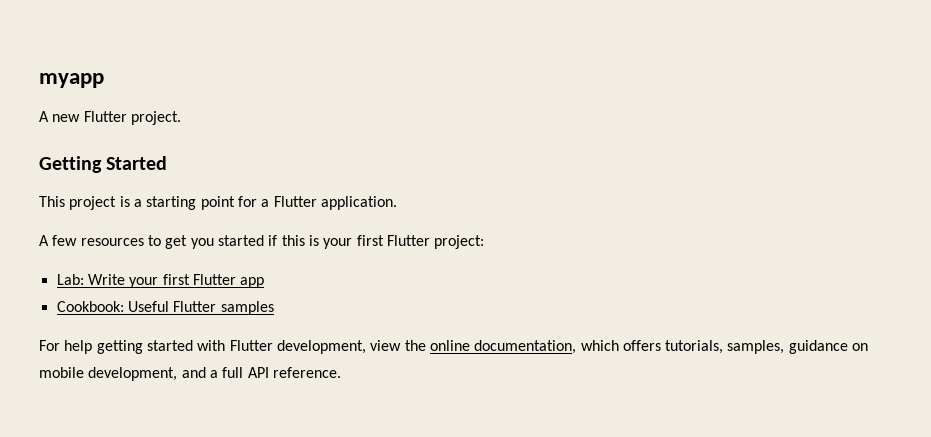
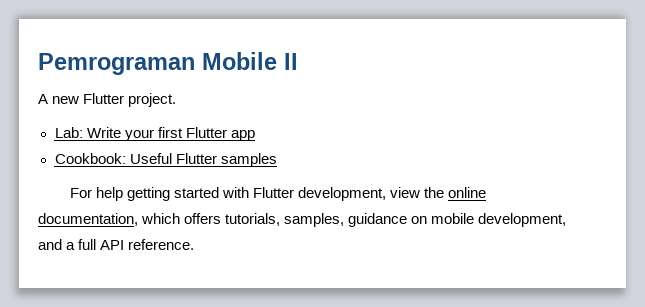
[39,73,104,88] myapp -> [38,52,298,75] Pemrograman Mobile II
[39,156,168,173] [39,196,397,210] [39,235,485,249] // Getting Started // This project is a starting point for a Flutter application. // A few resources to get you started if this is your first Flutter project: -> (177, 100) none

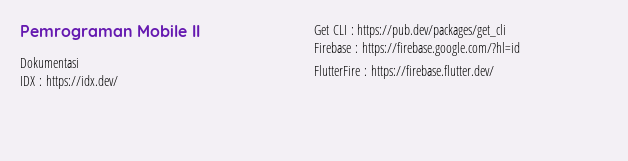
[38,93,177,107] [54,127,255,141] [54,153,277,167] [69,187,487,201] [38,213,567,227] [38,239,195,250] A new Flutter project. // Lab: Write your first Flutter app // Cookbook: Useful Flutter samples // For help getting started with Flutter development, view the online documentation, which offers tutorials, samples, guidance on mobile development, and a full API reference. -> [20,57,79,68] [20,75,118,89] [314,24,507,38] [314,42,520,56] [314,65,494,79] Dokumentasi // IDX : https://idx.dev/ // Get CLI : https://pub.dev/packages/get_cli // Firebase : https://firebase.google.com/?hl=id // FlutterFire : https://firebase.flutter.dev/

